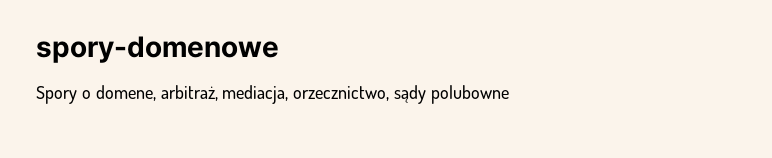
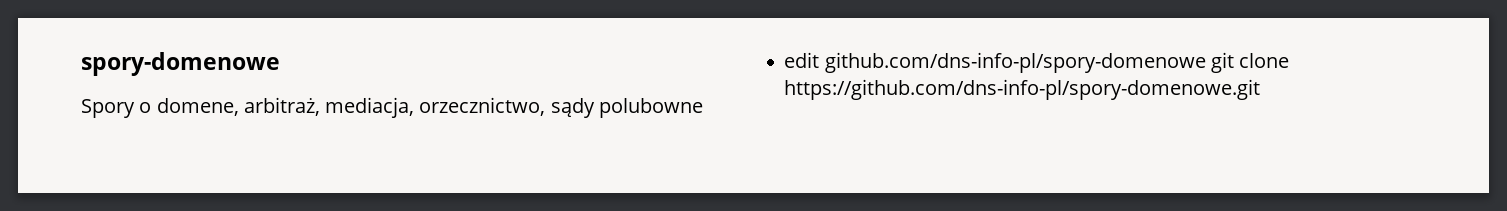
(510, 94) none -> [784,52,1290,73] [784,79,1261,100] // edit github.com/dns-info-pl/spory-domenowe git clone https://github.com/dns-info-pl/spory-domenowe.git

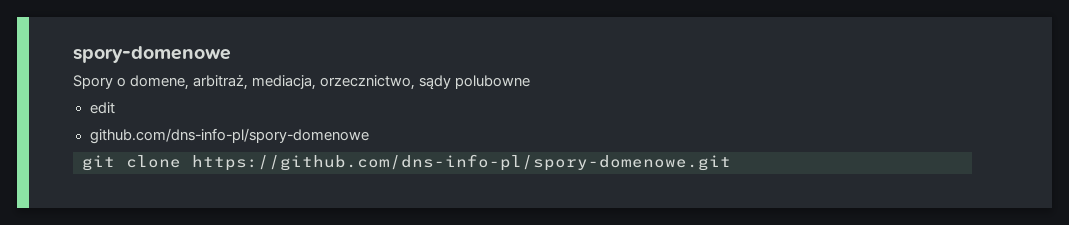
(820, 60) none -> (115, 108) //
(1206, 62) none -> (369, 136) //

